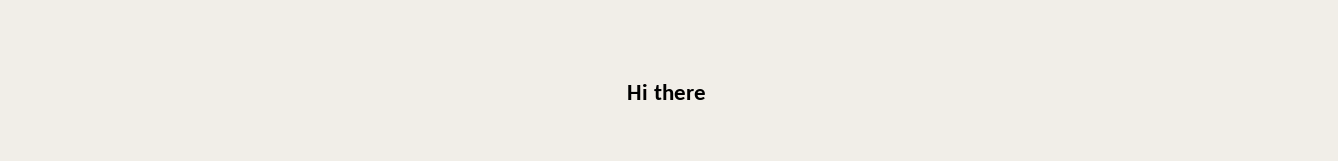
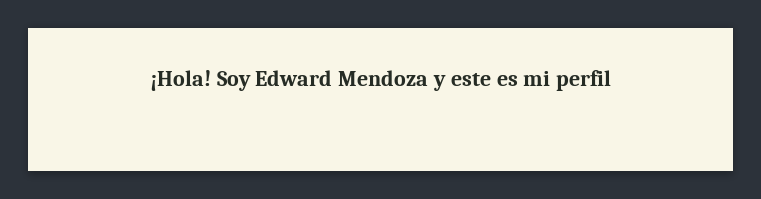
[626,84,707,100] Hi there -> [149,70,612,91] ¡Hola! Soy Edward Mendoza y este es mi perfil

